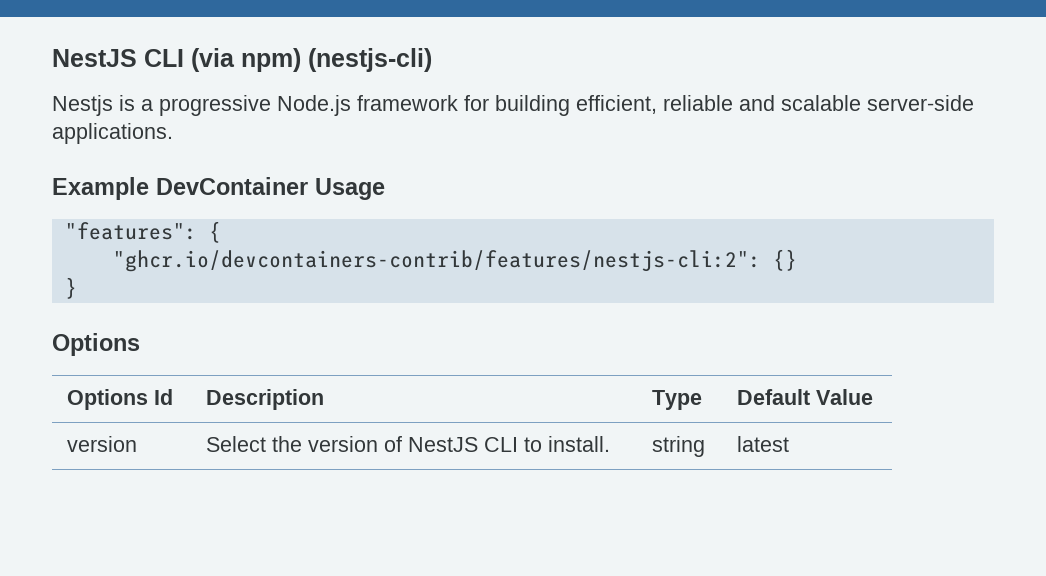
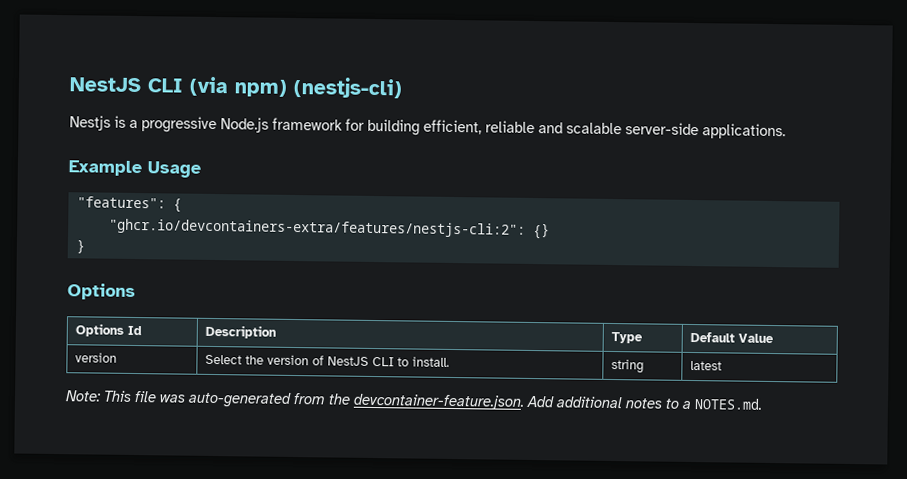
[156,177,308,195] DevContainer -> (142, 168) none
[112,250,761,272] "ghcr.io/devcontainers-contrib/features/nestjs-cli:2": -> [108,218,526,238] "ghcr.io/devcontainers-extra/features/nestjs-cli:2":
(790, 444) none -> [65,390,763,410] // Note: This file was auto-generated from the devcontainer-feature.json. Add additional notes to a NOTES.md.

